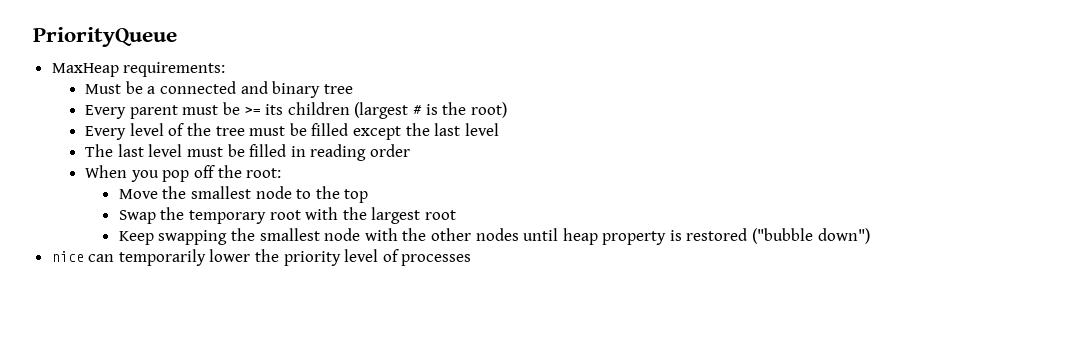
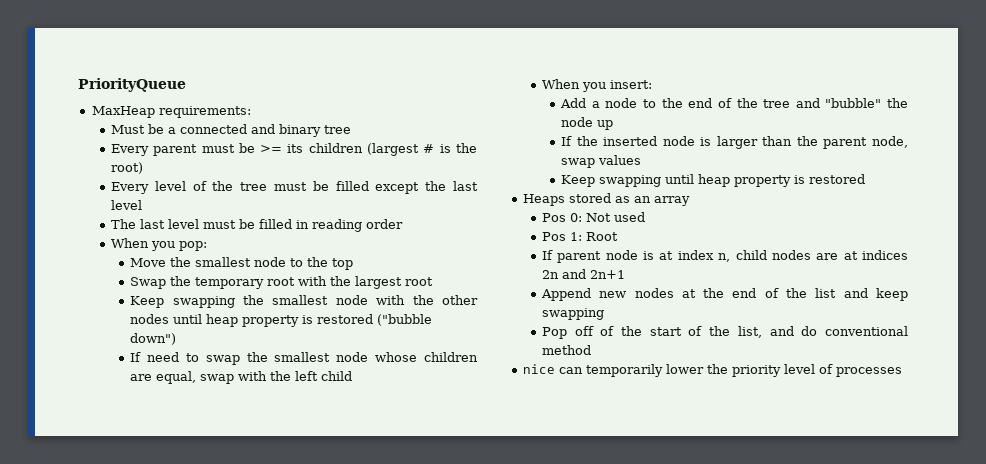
[162,165,282,182] pop off the root: -> [178,241,207,251] pop:
(870, 236) none -> [130,352,479,365] [130,371,353,384] [541,79,652,92] [560,98,908,108] [561,117,614,130] [561,136,908,149] [561,155,642,168] [561,174,866,187] [522,193,690,206] [541,212,645,222] [541,232,618,241] [541,250,909,263] [541,269,625,279] [540,288,909,301] [541,308,604,320] [541,326,908,339] [541,345,591,355] // If need to swap the smallest node whose children are equal, swap with the left child // When you insert: // Add a node to the end of the tree and "bubble" the node up // If the inserted node is larger than the parent node, swap values // Keep swapping until heap property is restored // Heaps stored as an array // Pos 0: Not used // Pos 1: Root // If parent node is at index n, child nodes are at indices 2n and 2n+1 // Append new nodes at the end of the list and keep swapping // Pop off of the start of the list, and do conventional method

